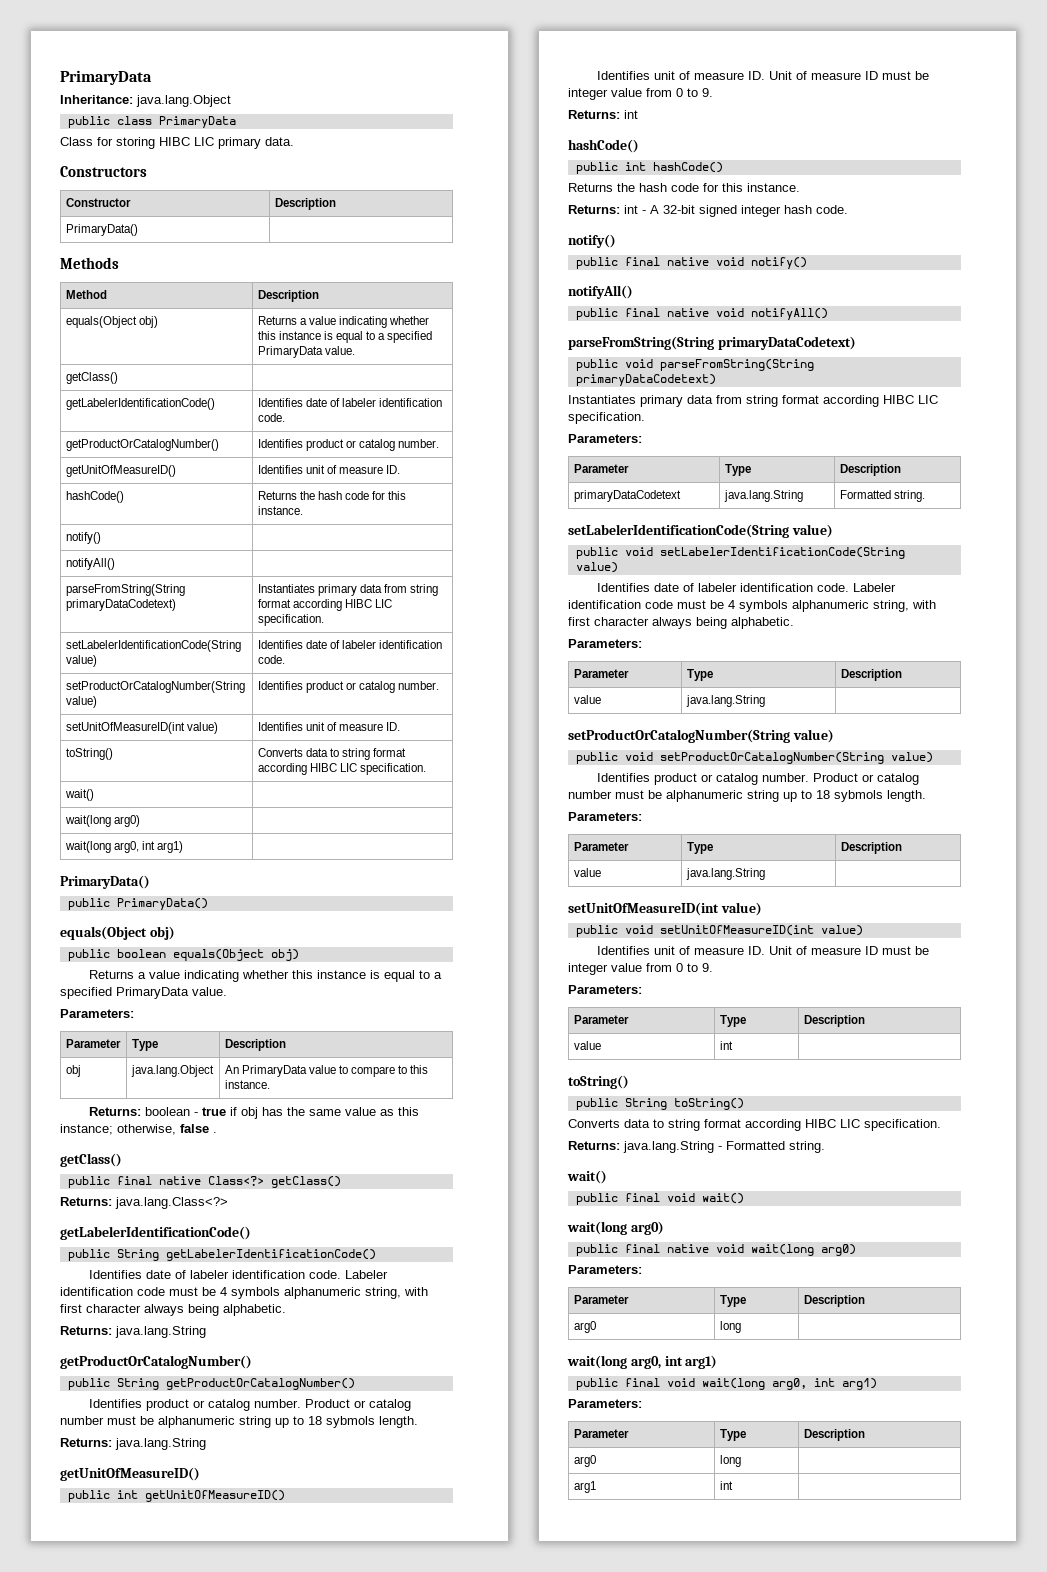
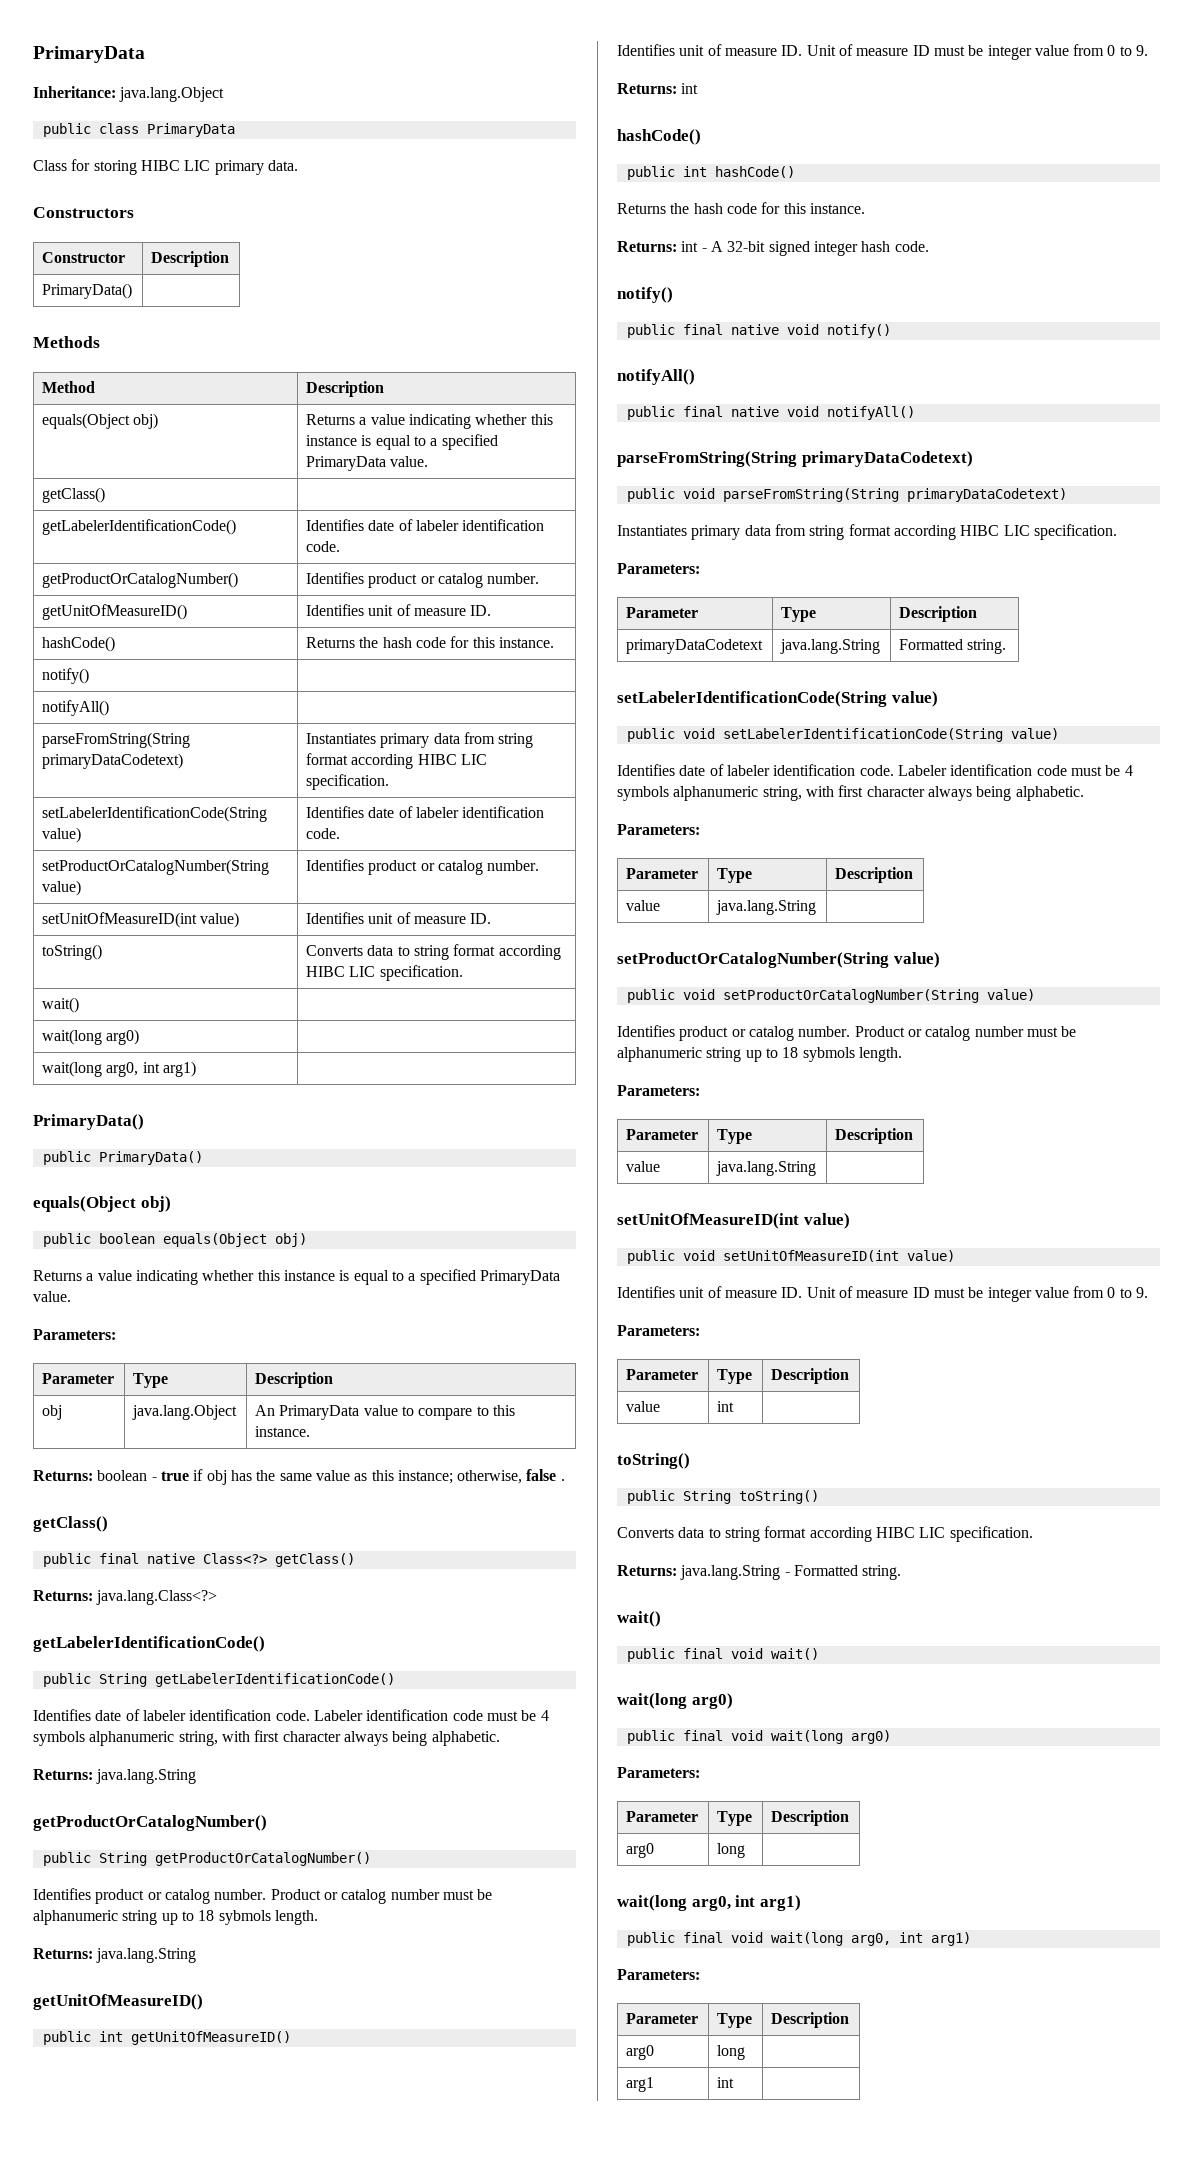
[666,1244,709,1253] native -> (723, 1735) none

